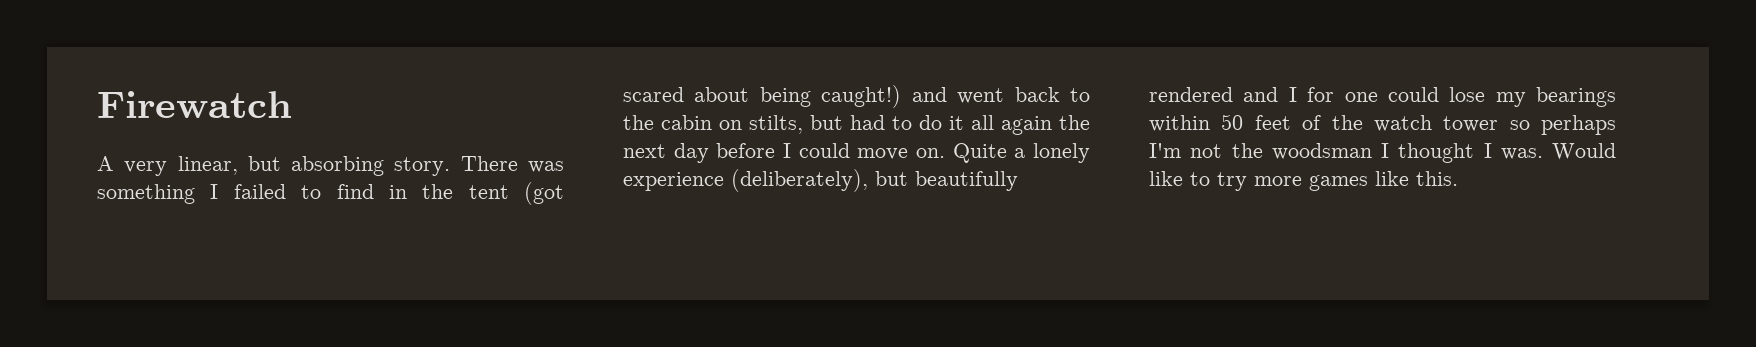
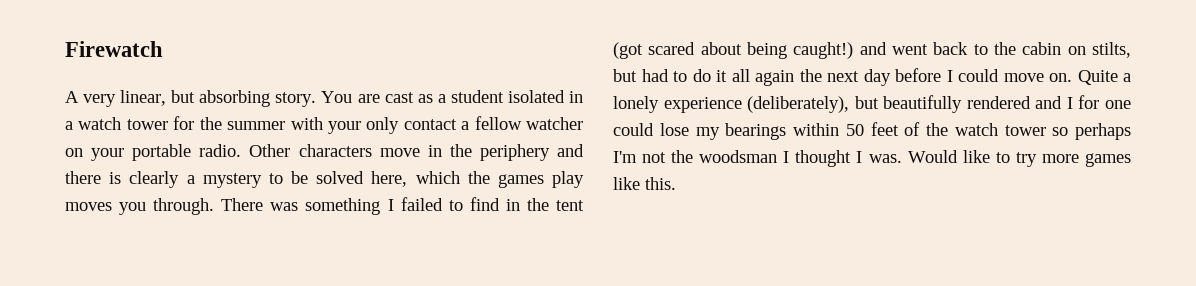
(451, 166) none -> [321,90,584,103] [65,116,584,134] [65,144,585,161] [65,171,584,188] [65,198,215,215] You are cast as a student isolated in a watch tower for the summer with your only contact a fellow watcher on your portable radio. Other characters move in the periphery and there is clearly a mystery to be solved here, which the games play moves you through.

